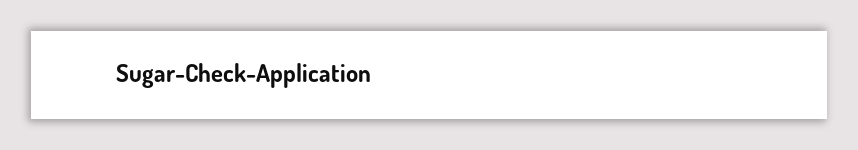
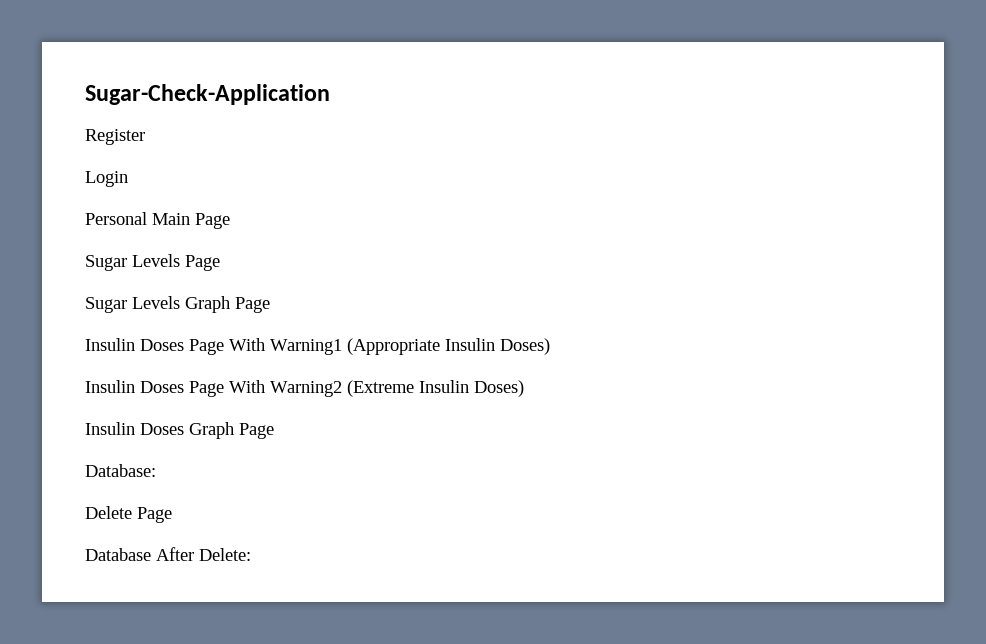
(371, 75) none -> [85,129,145,145] [85,171,128,187] [85,212,230,229] [85,254,220,271] [85,296,270,313] [85,338,550,355] [85,380,524,397] [85,422,274,439] [85,464,156,477] [85,506,172,523] [85,547,251,561] // Register // Login // Personal Main Page // Sugar Levels Page // Sugar Levels Graph Page // Insulin Doses Page With Warning1 (Appropriate Insulin Doses) // Insulin Doses Page With Warning2 (Extreme Insulin Doses) // Insulin Doses Graph Page // Database: // Delete Page // Database After Delete:

